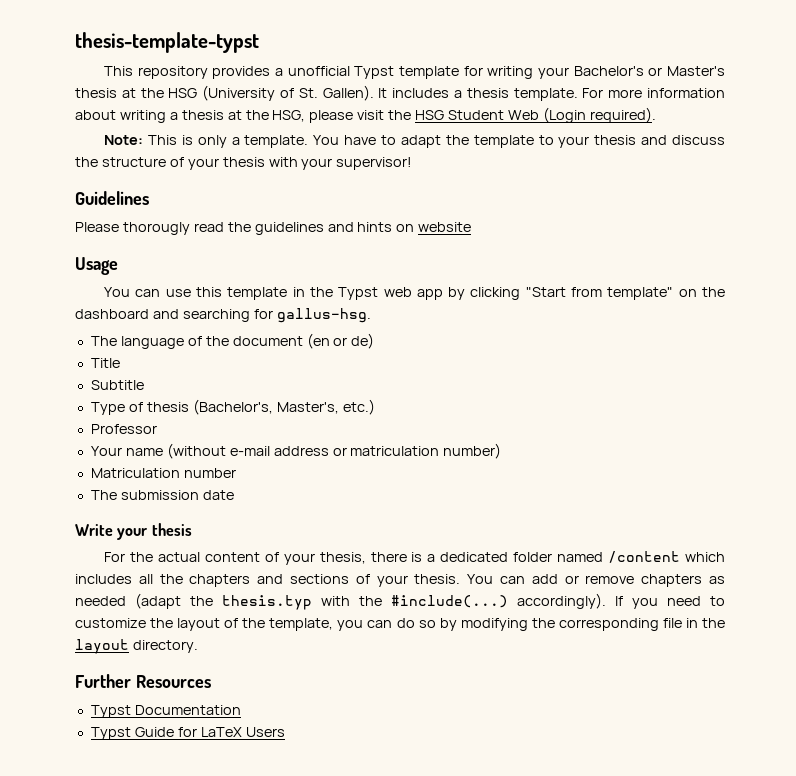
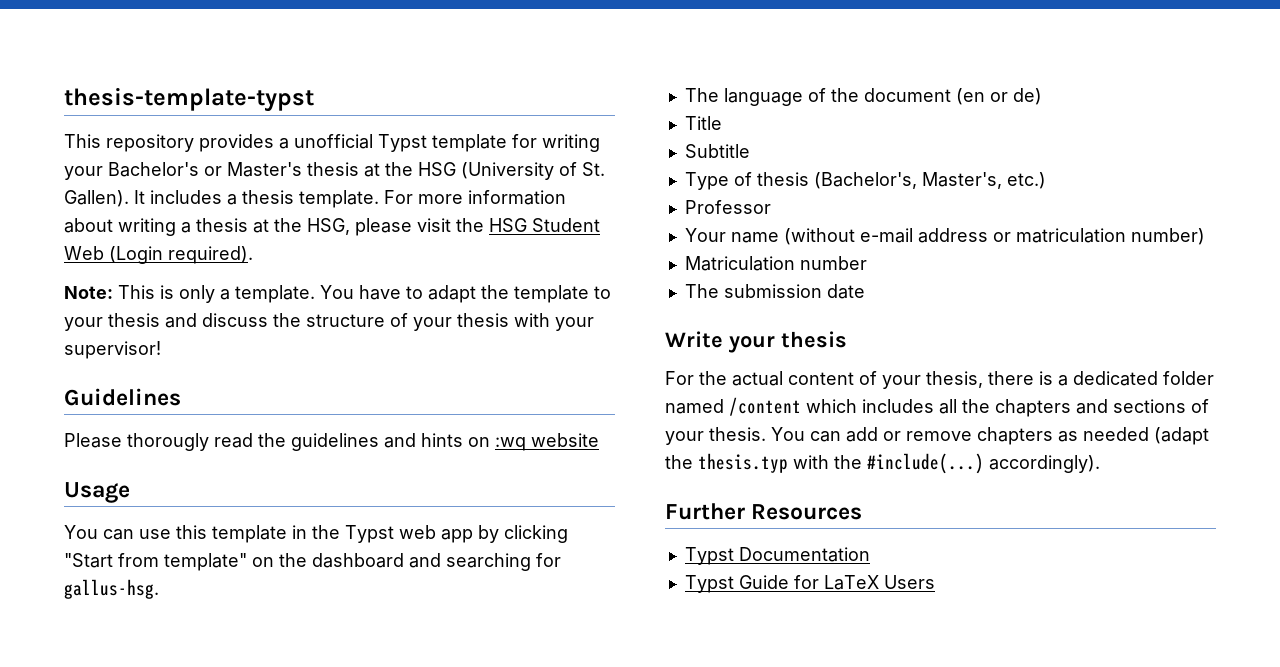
(415, 228) none -> [495,437,526,451] :wq
[615,596,725,609] [75,618,725,631] [75,639,198,654] If you need to customize the layout of the template, you can do so by modifying the corresponding file in the layout directory. -> (1100, 464) none

